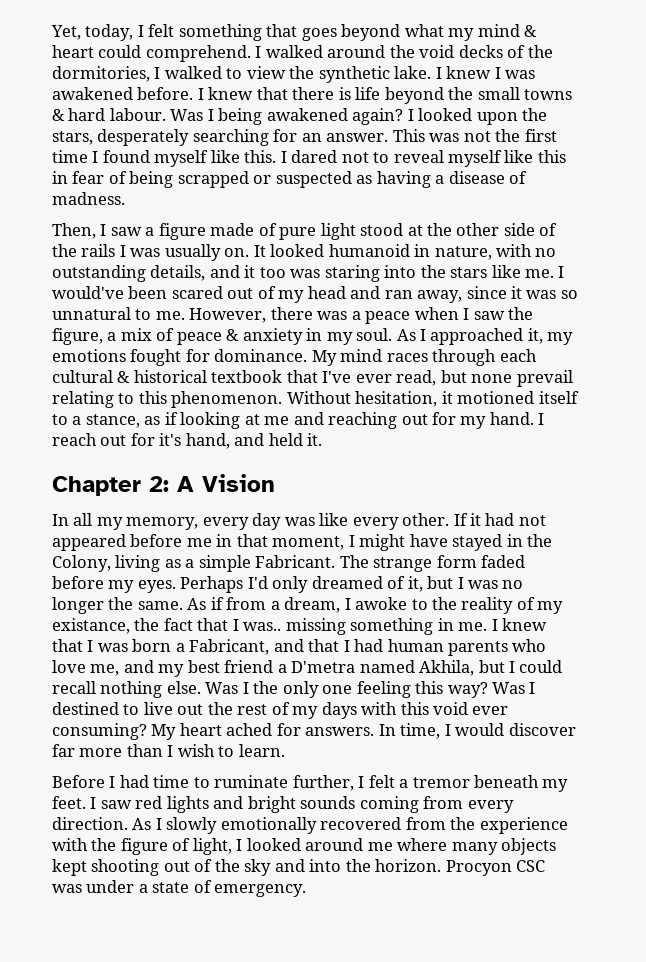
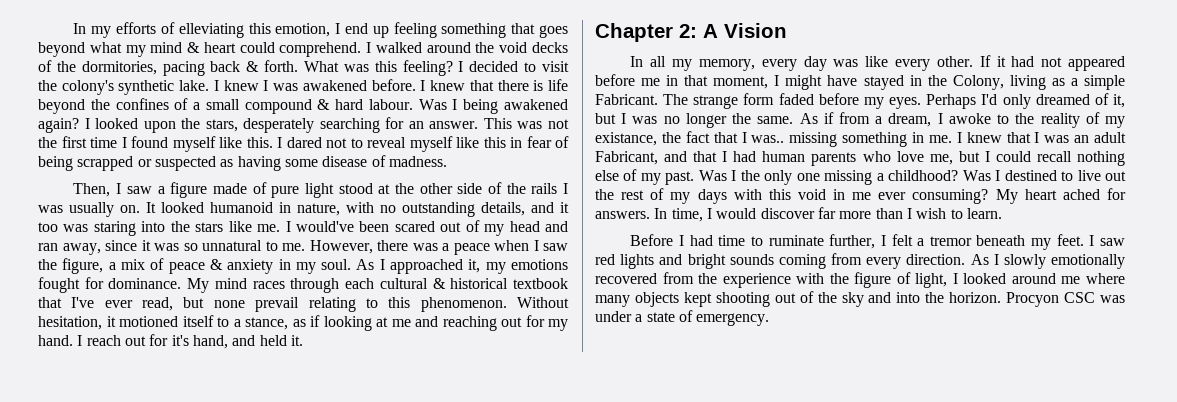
[51,24,175,41] Yet, today, I felt -> [73,22,437,38] In my efforts of elleviating this emotion, I end up feeling
[154,66,315,79] I walked to view the -> [162,60,569,76] [38,80,114,95] pacing back & forth. What was this feeling? I decided to visit the colony's
[477,87,573,100] small towns -> [115,98,312,114] confines of a small compound
[435,175,445,184] a -> [284,159,318,167] some
[132,639,185,652] born a -> [1074,132,1126,143] an adult
[123,660,475,677] and my best friend a D'metra named Akhila, -> (953, 159) none
[166,681,201,694] else. -> [595,169,695,185] else of my past.
[356,681,488,698] feeling this way? -> [824,170,959,185] missing a childhood?
(469, 708) none -> [833,189,872,200] in me

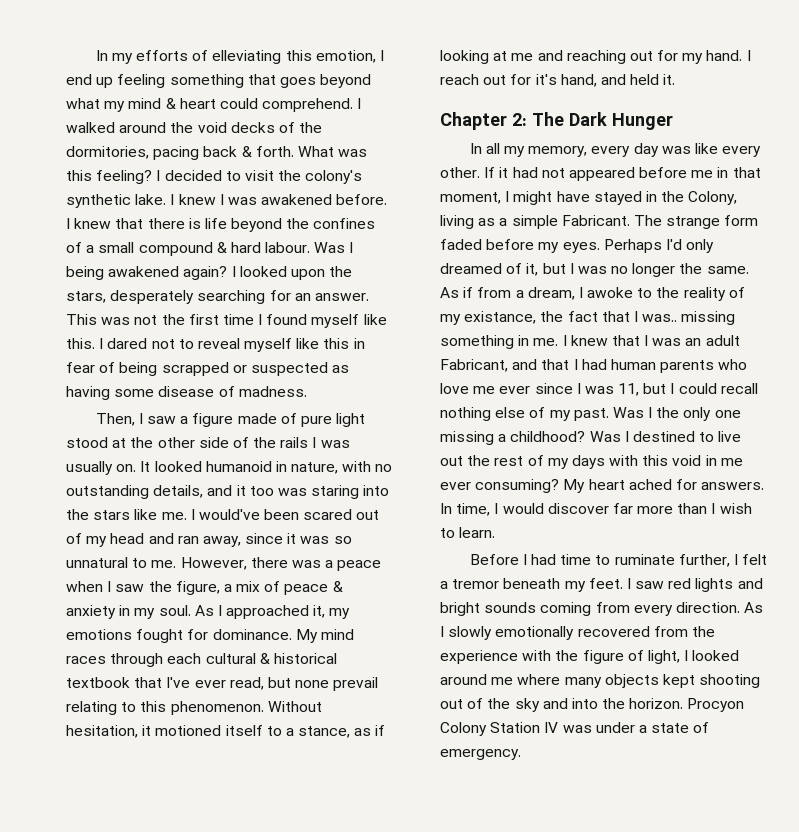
[703,23,787,38] A Vision -> [532,112,673,130] The Dark Hunger
[929,154,953,165] me, -> [473,383,640,396] me ever since I was 11,
[1064,292,1096,303] CSC -> [440,722,559,736] Colony Station IV

